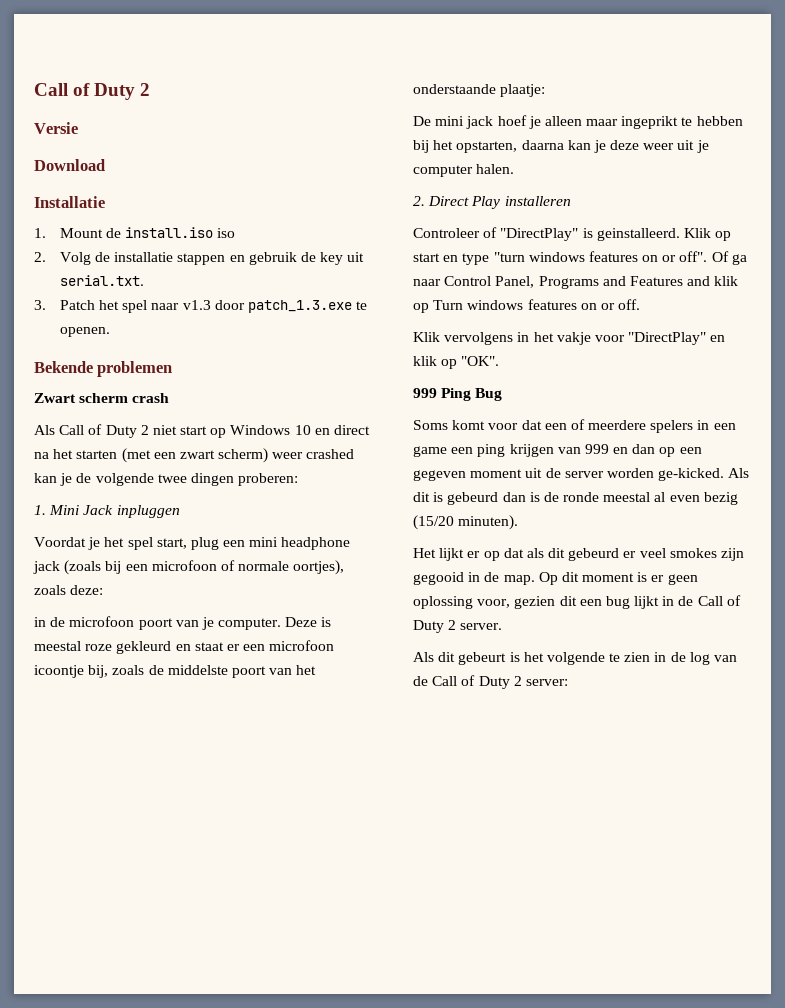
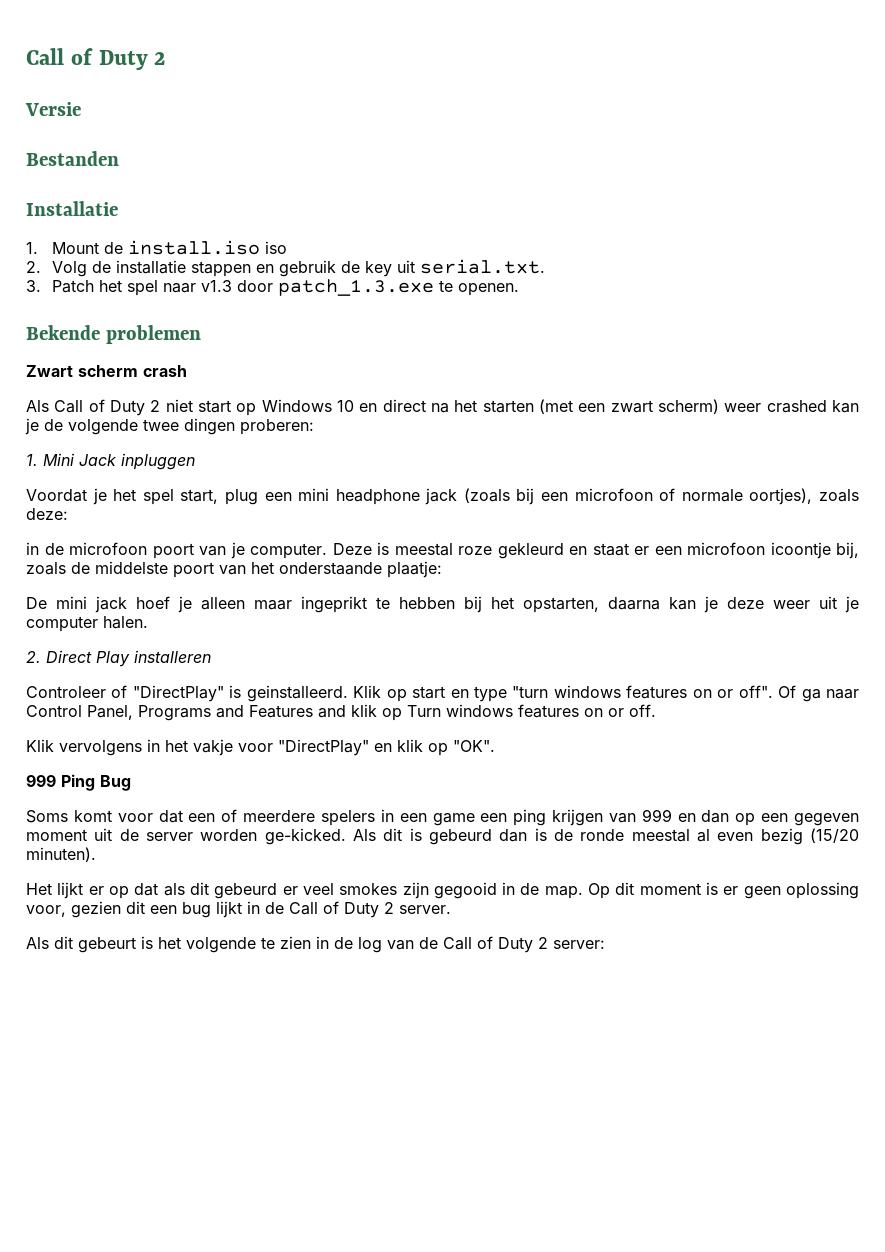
[34,159,105,171] Download -> [26,151,119,166] Bestanden

